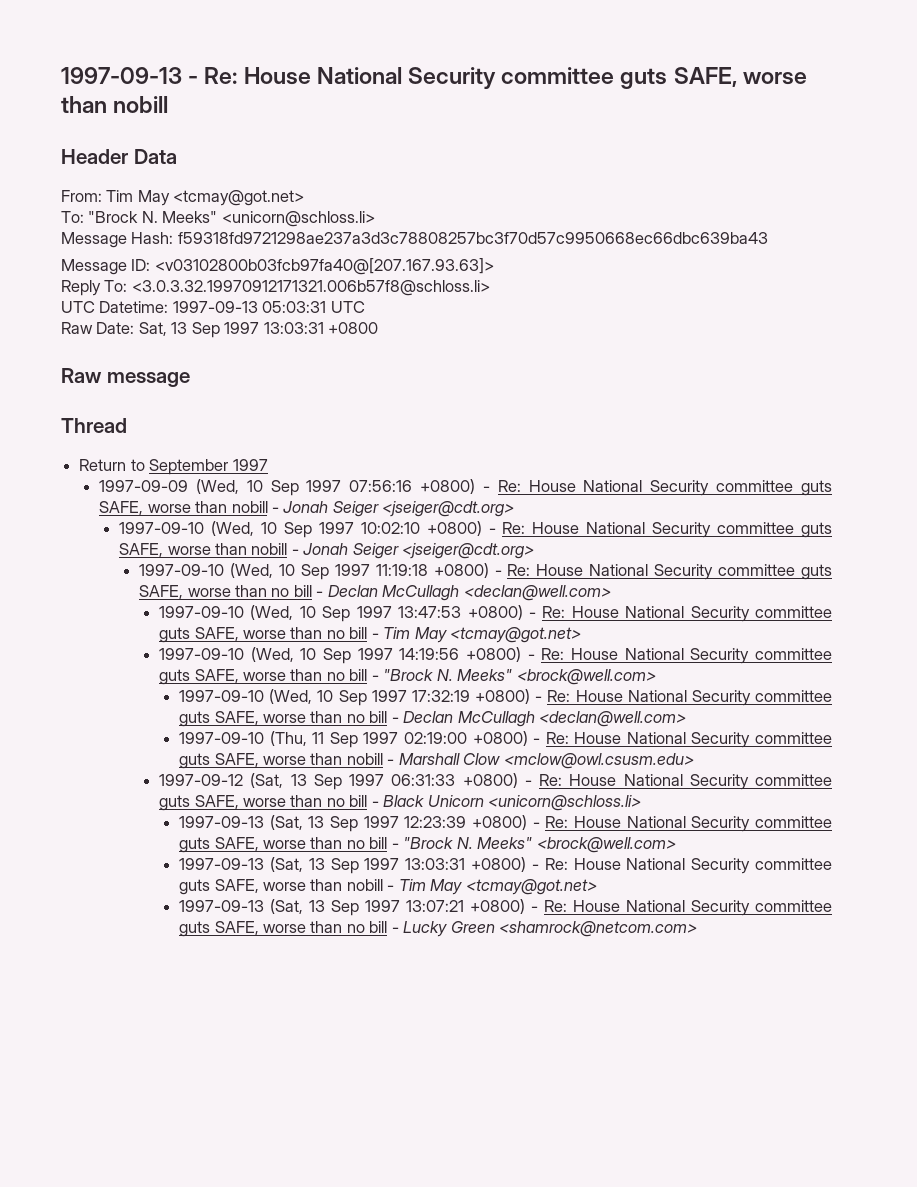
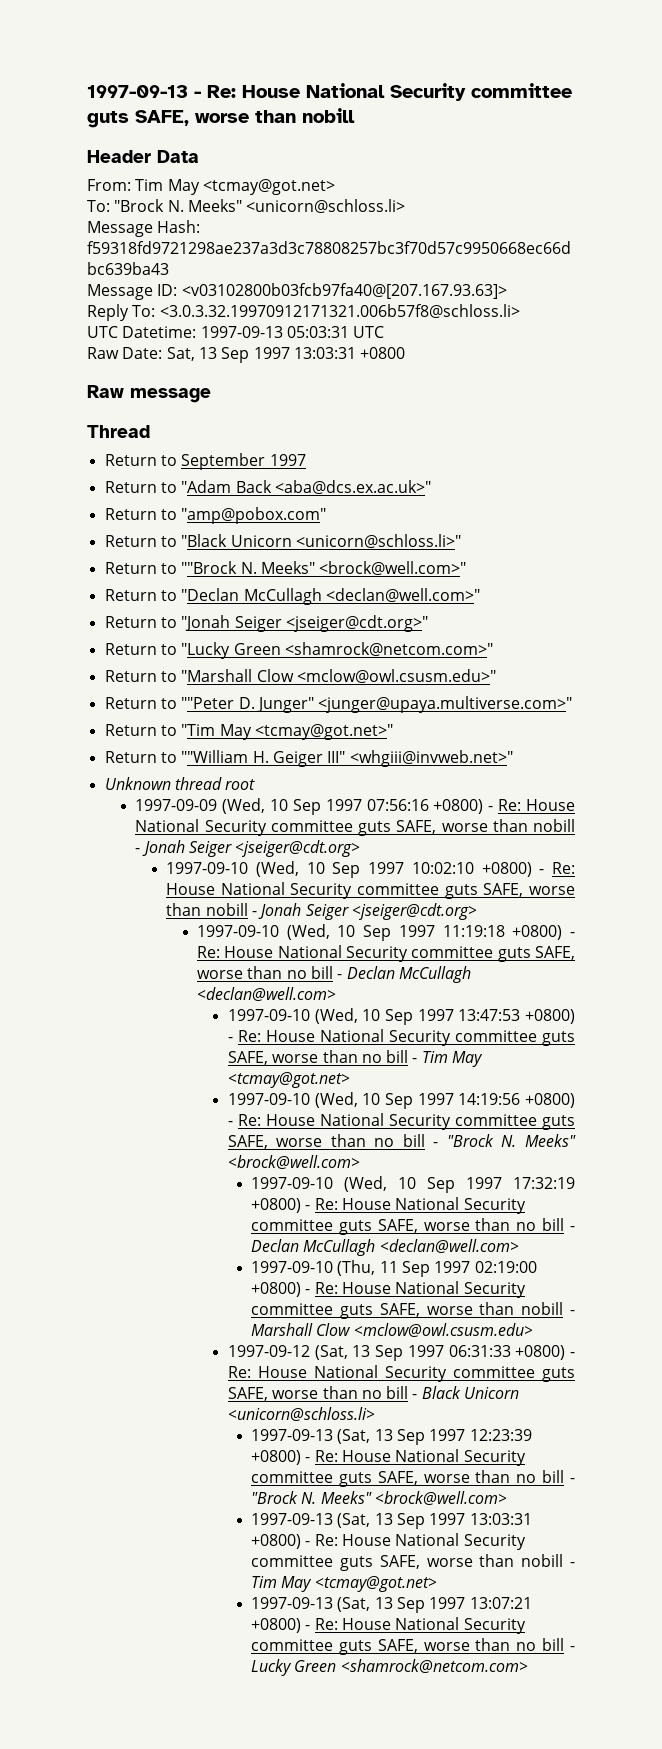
(268, 465) none -> [104,480,431,494] [104,507,327,524] [104,534,461,548] [104,561,467,575] [104,588,480,605] [104,615,428,632] [104,642,493,659] [104,669,496,683] [104,696,573,713] [104,724,393,740] [104,750,513,767] [104,777,256,790] // Return to "Adam Back <aba@dcs.ex.ac.uk>" // Return to "amp@pobox.com" // Return to "Black Unicorn <unicorn@schloss.li>" // Return to ""Brock N. Meeks" <brock@well.com>" // Return to "Declan McCullagh <declan@well.com>" // Return to "Jonah Seiger <jseiger@cdt.org>" // Return to "Lucky Green <shamrock@netcom.com>" // Return to "Marshall Clow <mclow@owl.csusm.edu>" // Return to ""Peter D. Junger" <junger@upaya.multiverse.com>" // Return to "Tim May <tcmay@got.net>" // Return to ""William H. Geiger III" <whgiii@invweb.net>" // Unknown thread root

